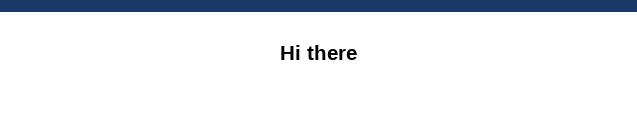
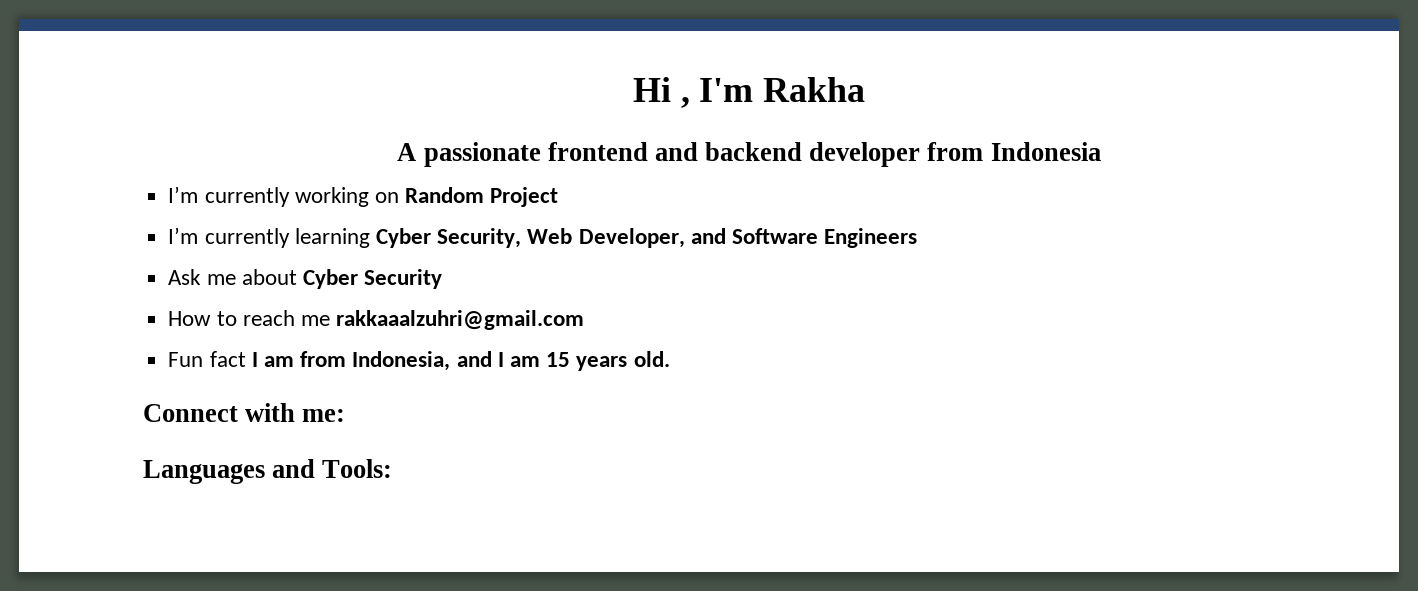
[307,45,357,60] there -> [680,77,866,108] [397,142,1101,167] [168,186,559,207] [168,227,918,248] [168,269,443,289] [168,310,585,330] [168,351,670,371] [143,403,346,422] [143,459,393,484] , I'm Rakha // A passionate frontend and backend developer from Indonesia // I’m currently working on Random Project // I’m currently learning Cyber Security, Web Developer, and Software Engineers // Ask me about Cyber Security // How to reach me rakkaaalzuhri@gmail.com // Fun fact I am from Indonesia, and I am 15 years old. // Connect with me: // Languages and Tools:

